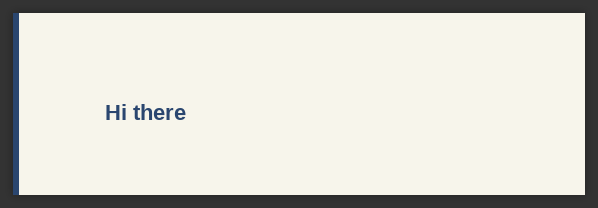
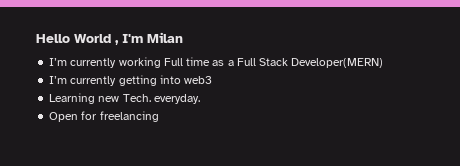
[105,104,186,120] Hi there -> [36,32,183,45] [49,57,384,68] [49,75,213,86] [49,93,200,104] [49,111,159,122] Hello World , I'm Milan // I’m currently working Full time as a Full Stack Developer(MERN) // I’m currently getting into web3 // Learning new Tech. everyday. // Open for freelancing

